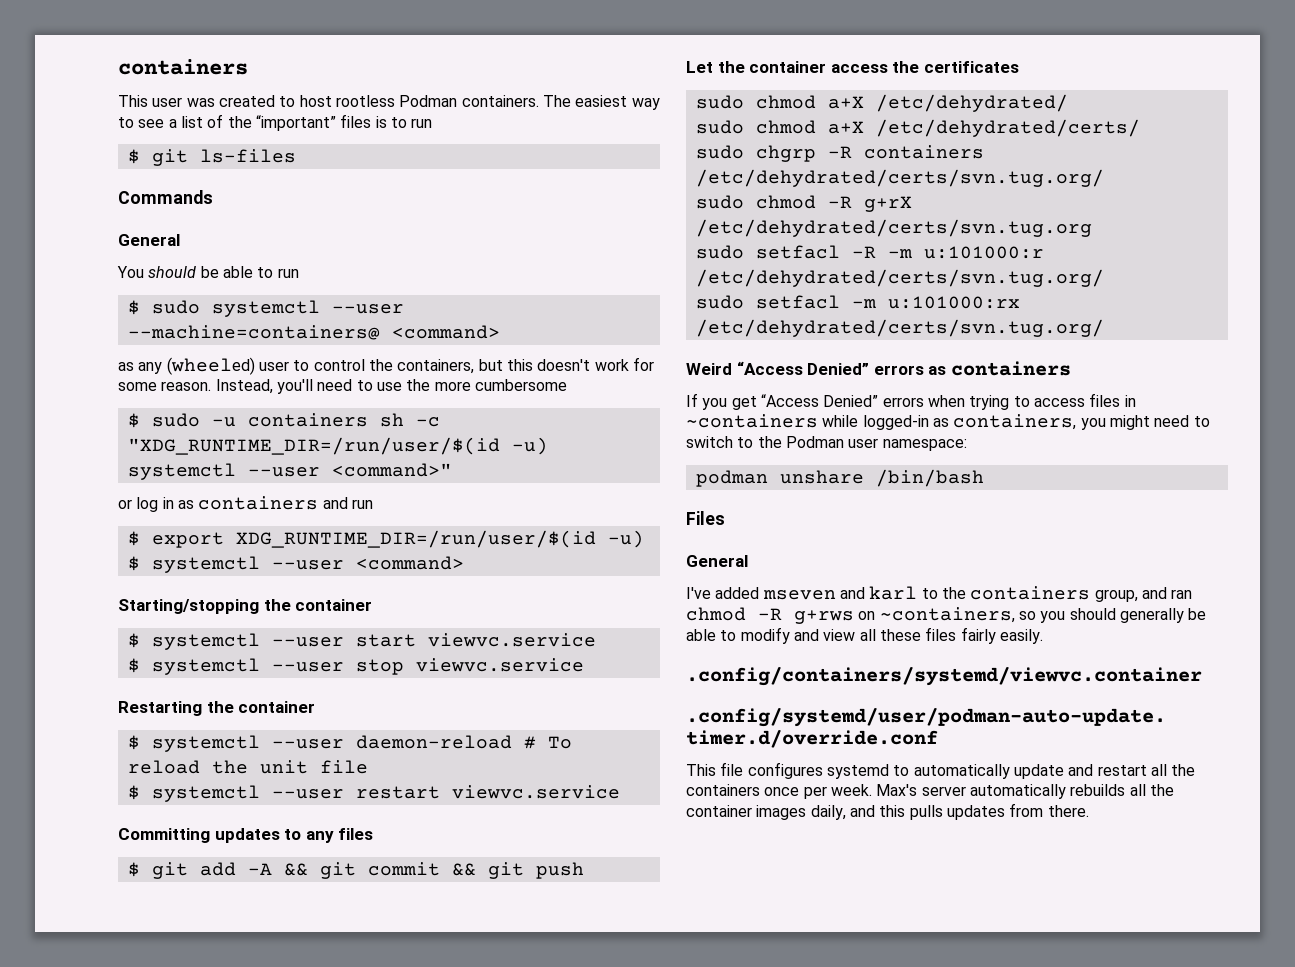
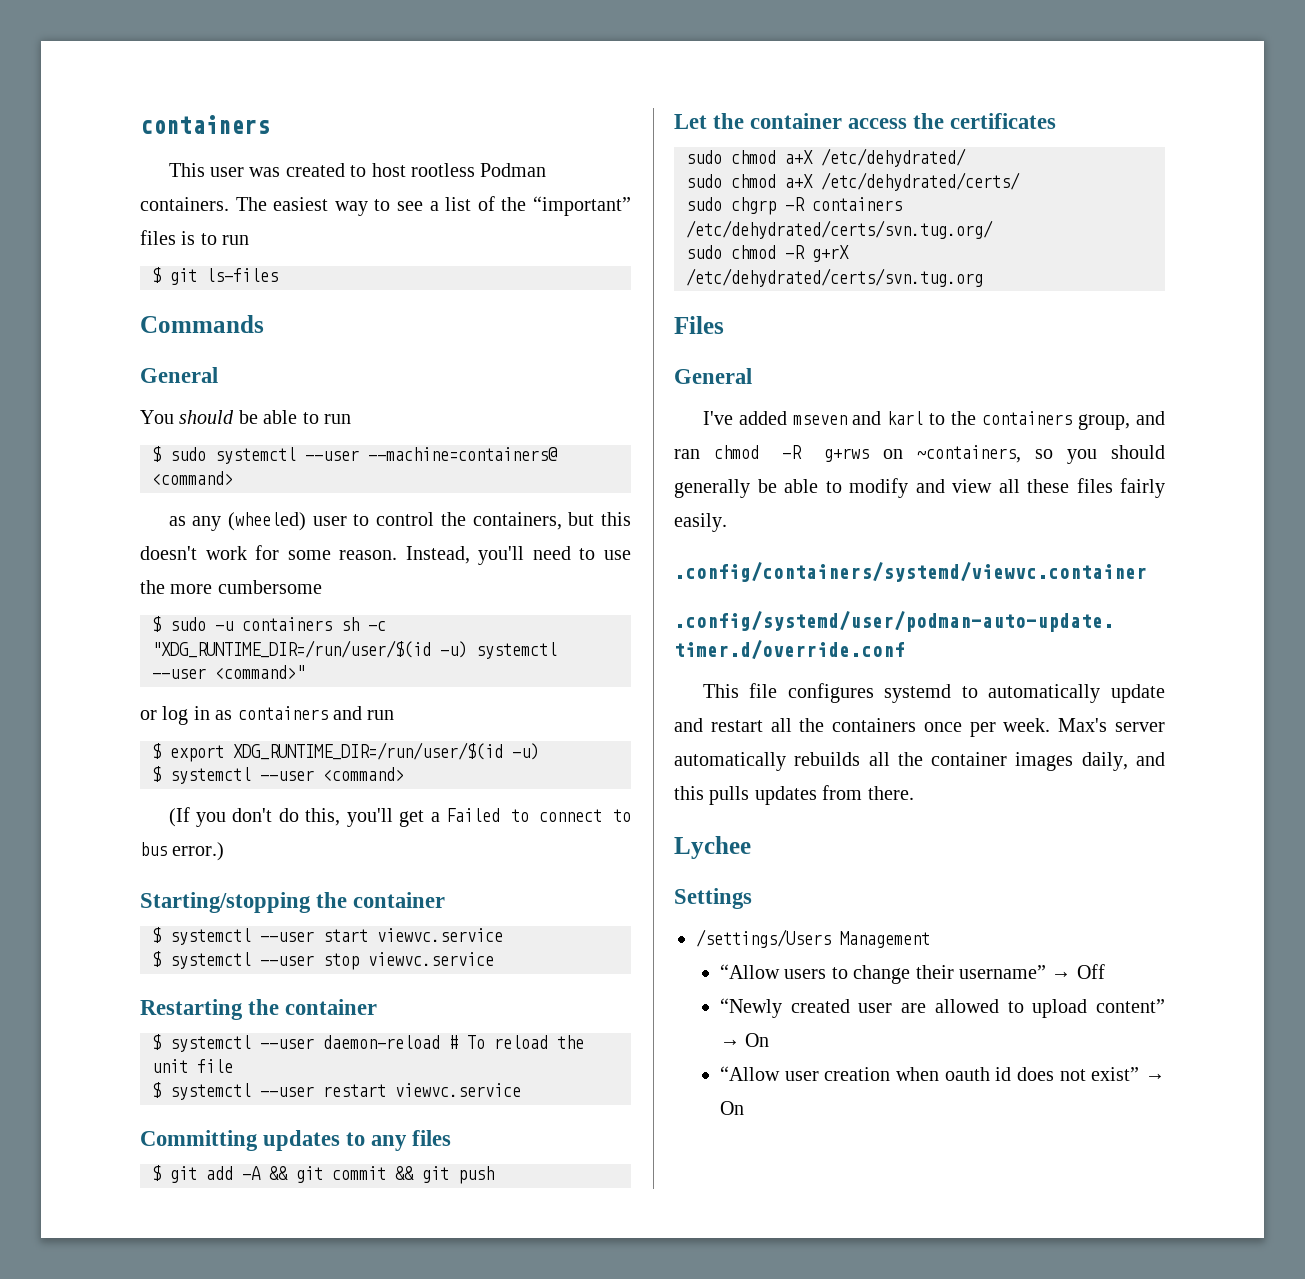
(464, 563) none -> [168,807,631,827] [140,842,225,861] // (If you don't do this, you'll get a Failed to connect to bus error.)
[695,245,1044,259] [695,269,1104,287] [695,295,1020,309] [695,319,1104,337] [686,361,1071,376] [686,393,1136,410] [686,414,1210,430] [686,436,967,451] [695,469,984,487] // sudo setfacl -R -m u:101000:r /etc/dehydrated/certs/svn.tug.org/ // sudo setfacl -m u:101000:rx /etc/dehydrated/certs/svn.tug.org/ // Weird “Access Denied” errors as containers // If you get “Access Denied” errors when trying to access files in ~containers while logged-in as containers, you might need to switch to the Podman user namespace: // podman unshare /bin/bash -> (983, 277) none
(1089, 811) none -> [674,836,751,859] [674,888,752,909] [696,929,930,948] [719,964,1105,984] [719,998,1165,1018] [719,1033,770,1047] [719,1066,1165,1081] [719,1101,744,1115] // Lychee // Settings // /settings/Users Management // “Allow users to change their username” → Off // “Newly created user are allowed to upload content” → On // “Allow user creation when oauth id does not exist” → On

